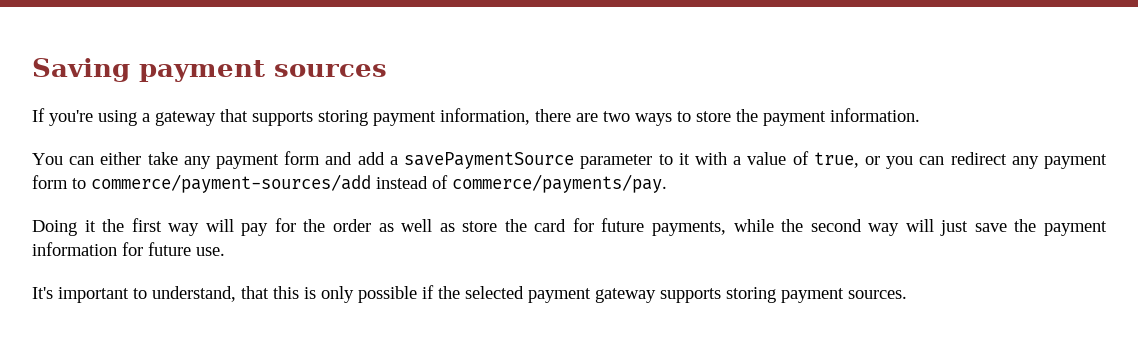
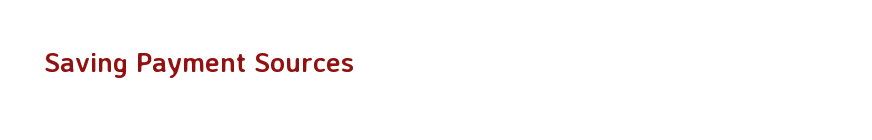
[139,60,387,82] [32,108,920,126] [32,151,1108,169] [32,174,667,193] [32,218,1107,236] [32,242,225,256] [32,285,907,303] payment sources // If you're using a gateway that supports storing payment information, there are two ways to store the payment information. // You can either take any payment form and add a savePaymentSource parameter to it with a value of true, or you can redirect any payment form to commerce/payment-sources/add instead of commerce/payments/pay. // Doing it the first way will pay for the order as well as store the card for future payments, while the second way will just save the payment information for future use. // It's important to understand, that this is only possible if the selected payment gateway supports storing payment sources. -> [136,53,354,78] Payment Sources

